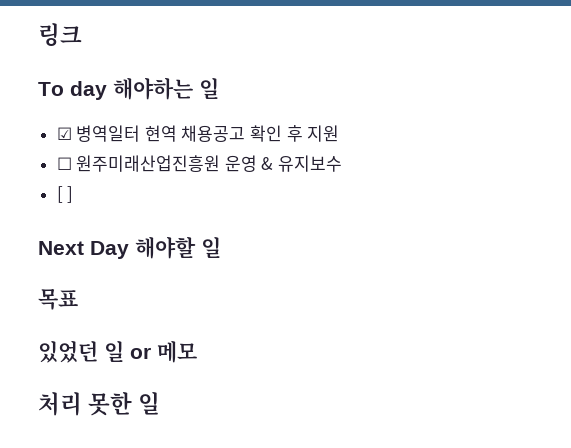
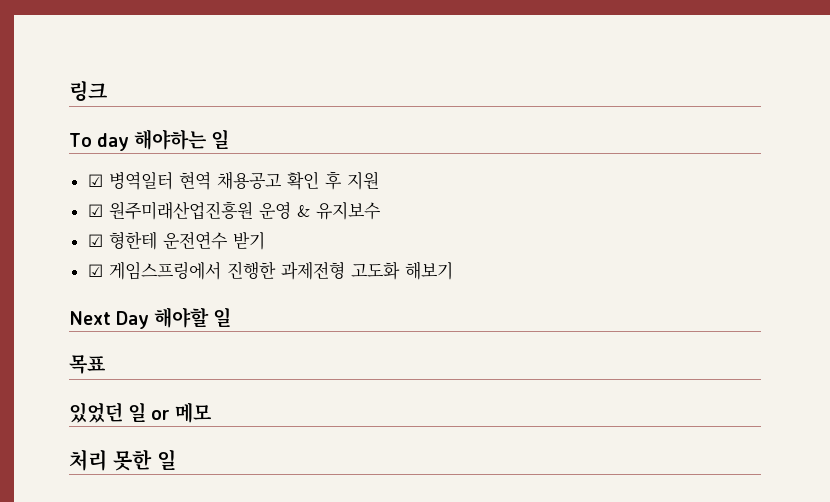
[56,157,72,170] ☐ -> [87,204,103,217] ☑
[56,186,74,203] [ ] -> [87,231,265,250] [87,261,453,280] ☑ 형한테 운전연수 받기 // ☑ 게임스프링에서 진행한 과제전형 고도화 해보기

